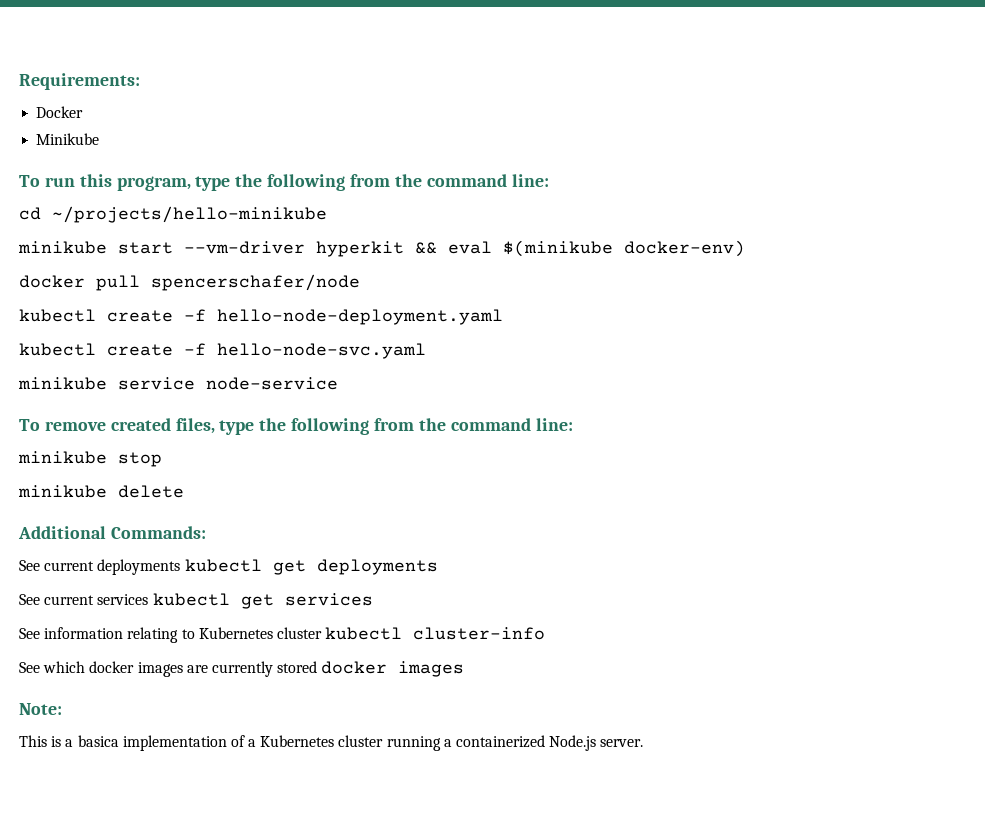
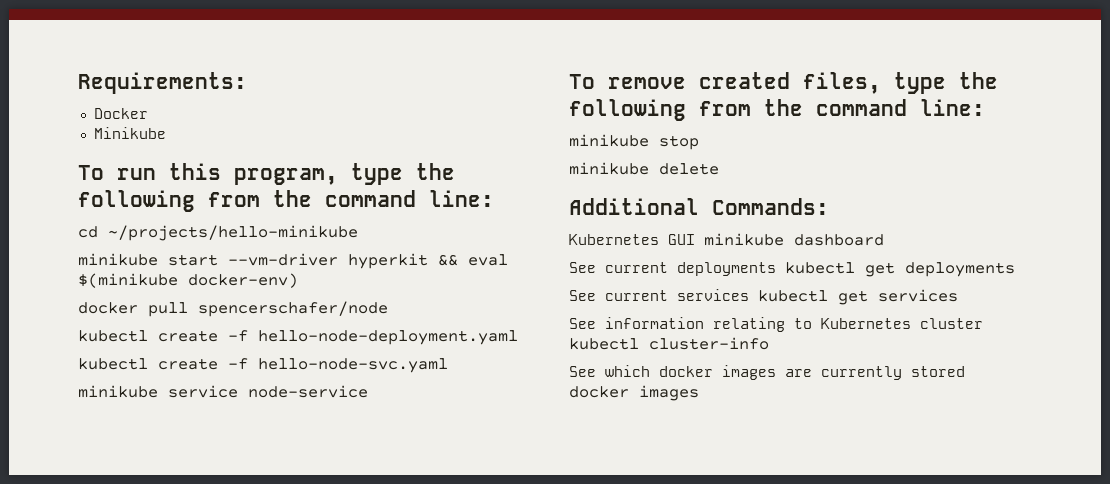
(206, 532) none -> [569,233,884,246] // Kubernetes GUI minikube dashboard
[19,703,62,715] [19,735,644,751] // Note: // This is a basica implementation of a Kubernetes cluster running a containerized Node.js server. -> (699, 393) none

